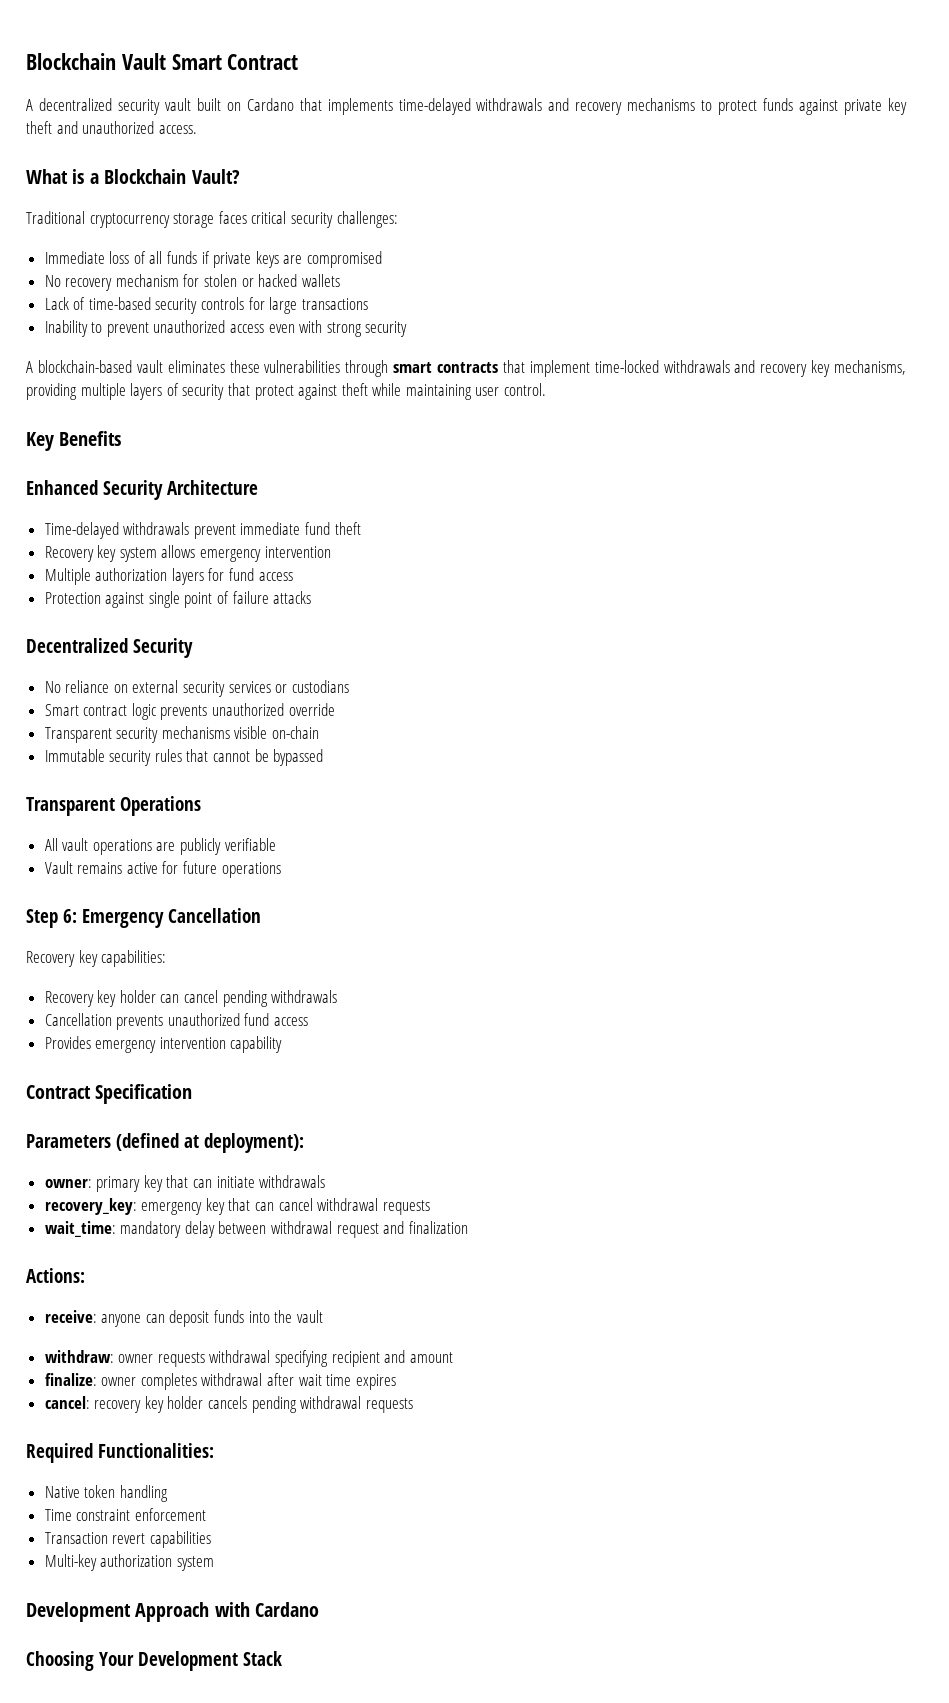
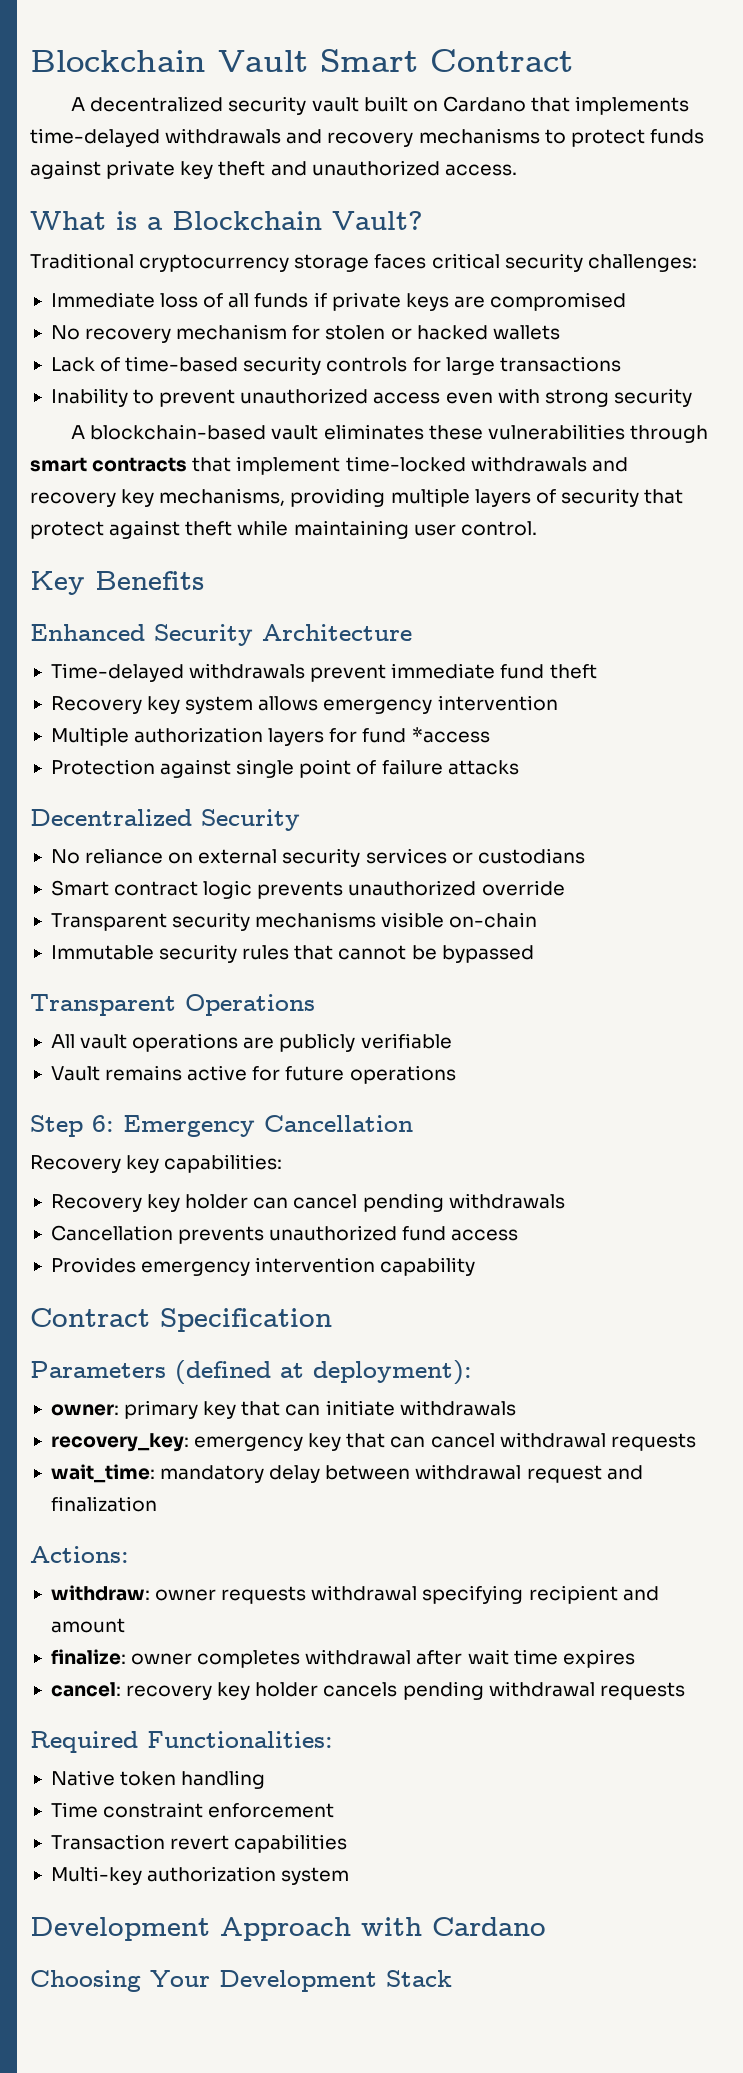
[258,572,293,581] access -> [411,727,490,743] *access
[44,1310,323,1327] // receive: anyone can deposit funds into the vault -> (129, 1554) none

